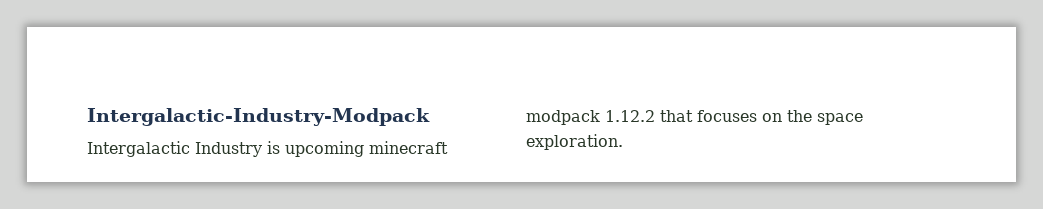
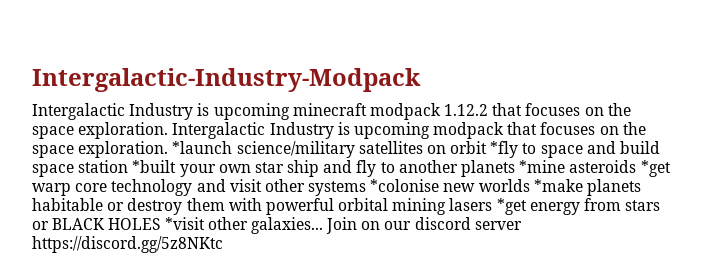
(623, 142) none -> [172,122,646,139] [32,141,661,158] [32,160,671,177] [32,179,642,196] [32,198,661,215] [32,217,522,234] [32,236,223,253] Intergalactic Industry is upcoming modpack that focuses on the space exploration. *launch science/military satellites on orbit *fly to space and build space station *built your own star ship and fly to another planets *mine asteroids *get warp core technology and visit other systems *colonise new worlds *make planets habitable or destroy them with powerful orbital mining lasers *get energy from stars or BLACK HOLES *visit other galaxies... Join on our discord server https://discord.gg/5z8NKtc

